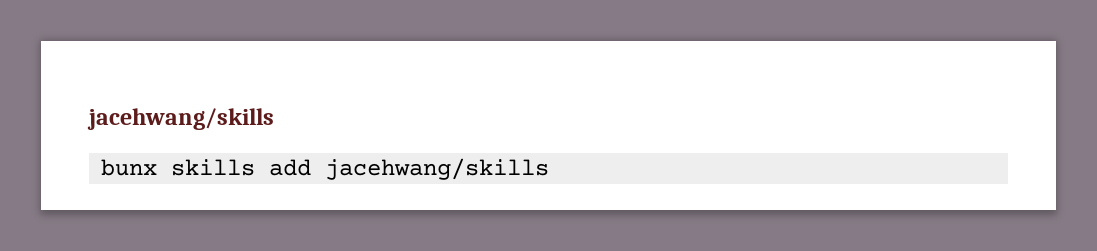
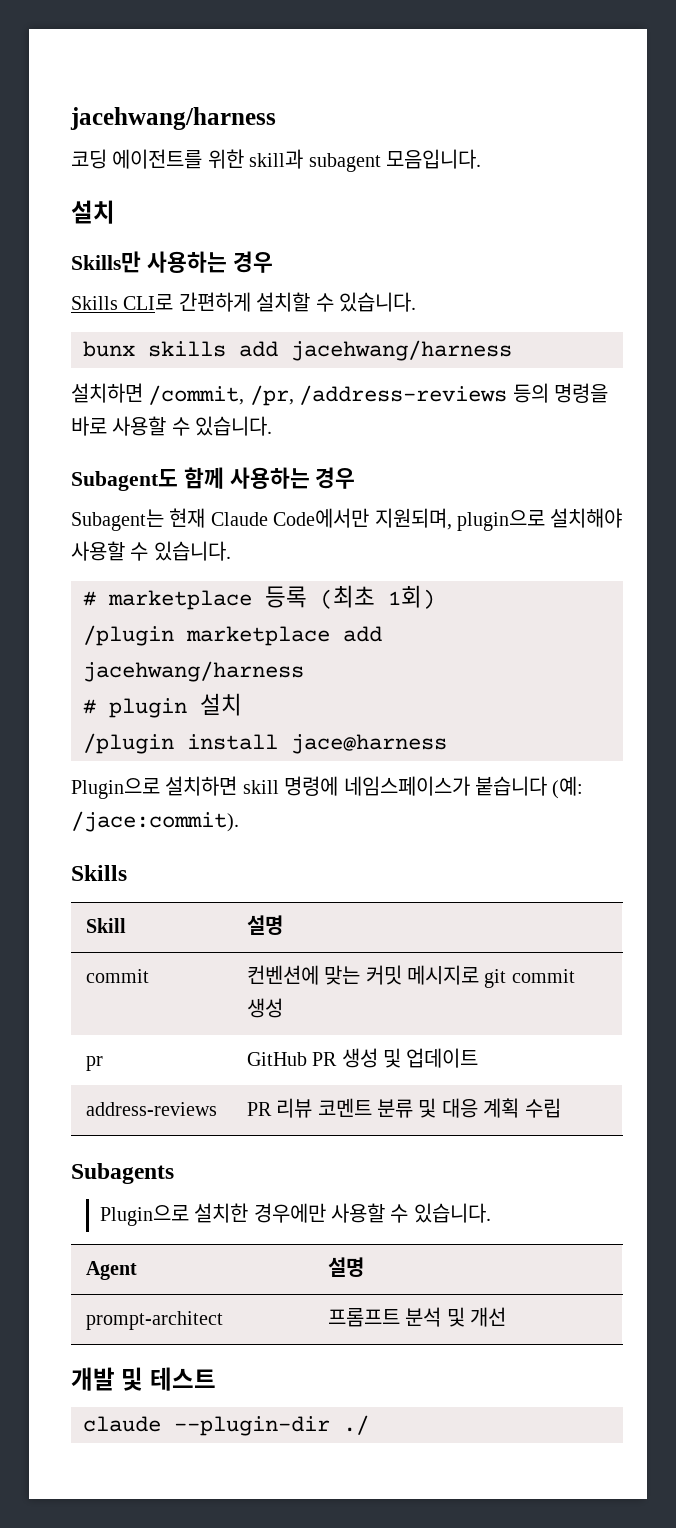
[87,108,274,130] [101,158,550,180] jacehwang/skills // bunx skills add jacehwang/skills -> [70,107,276,130] [71,149,481,172] [71,200,115,224] [71,251,273,273] [71,292,416,312] [83,340,512,361] [71,383,608,406] [71,416,273,436] [71,467,356,491] [71,508,623,531] [71,541,231,561] [83,585,435,610] [83,625,382,646] [83,661,304,682] [83,693,242,718] [83,733,447,754] [71,776,584,799] [71,811,239,832] [71,865,127,881] [85,918,126,933] [246,915,283,935] [85,969,149,983] [246,965,575,988] [246,998,283,1018] [85,1056,103,1071] [246,1048,479,1068] [85,1102,217,1116] [246,1098,561,1118] [71,1163,174,1184] [99,1203,491,1226] [85,1261,137,1280] [327,1257,364,1277] [85,1311,223,1330] [327,1307,506,1327] [71,1367,216,1391] [83,1415,369,1436] jacehwang/harness // 코딩 에이전트를 위한 skill과 subagent 모음입니다. // 설치 // Skills만 사용하는 경우 // Skills CLI로 간편하게 설치할 수 있습니다. // bunx skills add jacehwang/harness // 설치하면 /commit, /pr, /address-reviews 등의 명령을 바로 사용할 수 있습니다. // Subagent도 함께 사용하는 경우 // Subagent는 현재 Claude Code에서만 지원되며, plugin으로 설치해야 사용할 수 있습니다. // # marketplace 등록 (최초 1회) // /plugin marketplace add jacehwang/harness // # plugin 설치 // /plugin install jace@harness // Plugin으로 설치하면 skill 명령에 네임스페이스가 붙습니다 (예: /jace:commit). // Skills // Skill | 설명 // commit | 컨벤션에 맞는 커밋 메시지로 git commit 생성 // pr | GitHub PR 생성 및 업데이트 // address-reviews | PR 리뷰 코멘트 분류 및 대응 계획 수립 // Subagents // Plugin으로 설치한 경우에만 사용할 수 있습니다. // Agent | 설명 // prompt-architect | 프롬프트 분석 및 개선 // 개발 및 테스트 // claude --plugin-dir ./

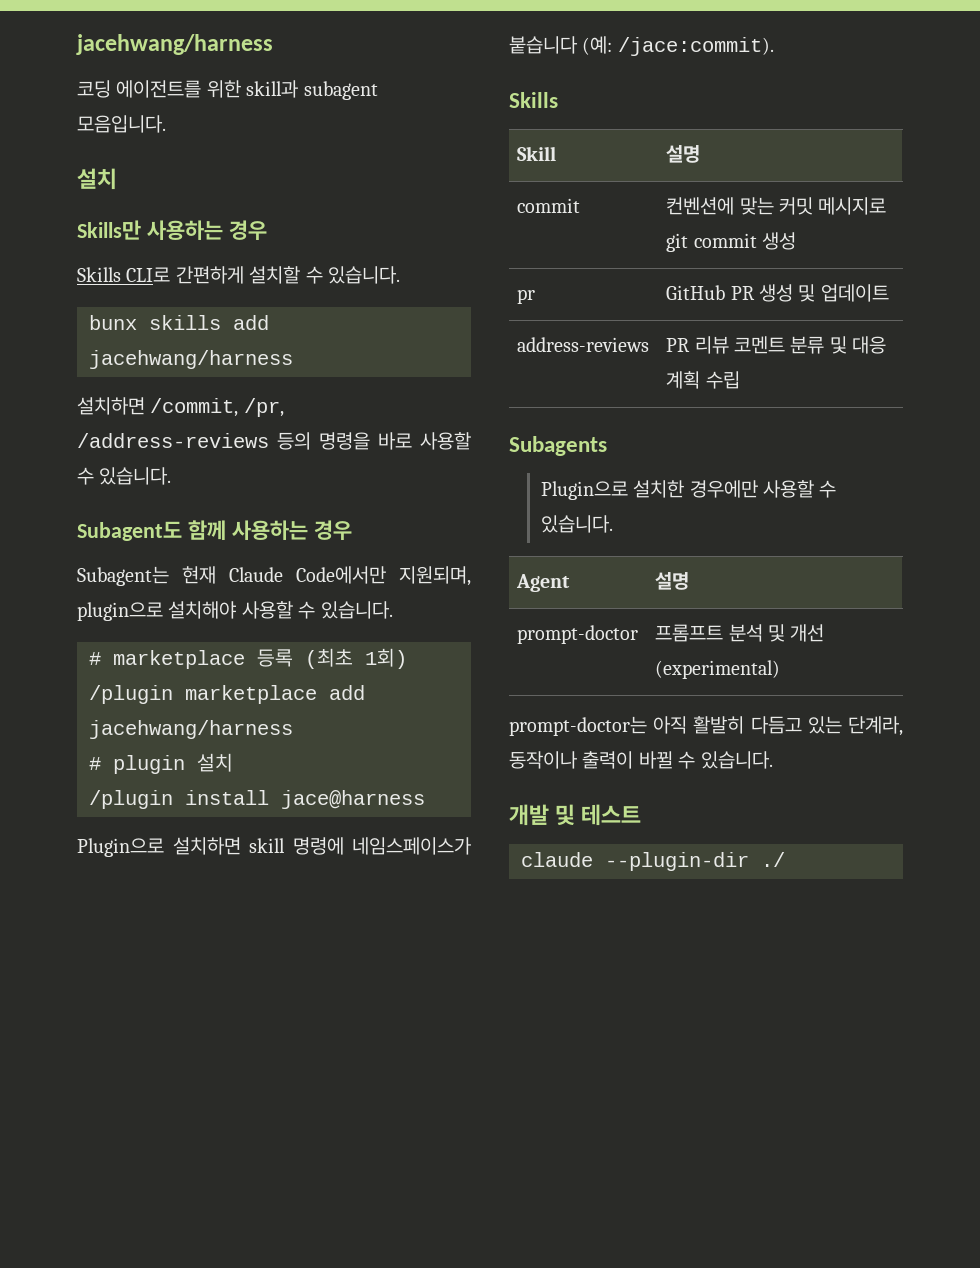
[85,1311,223,1330] prompt-architect -> [517,625,639,644] prompt-doctor
(506, 1317) none -> [655,660,781,679] [509,716,903,736] [509,751,773,769] (experimental) // prompt-doctor는 아직 활발히 다듬고 있는 단계라, 동작이나 출력이 바뀔 수 있습니다.

